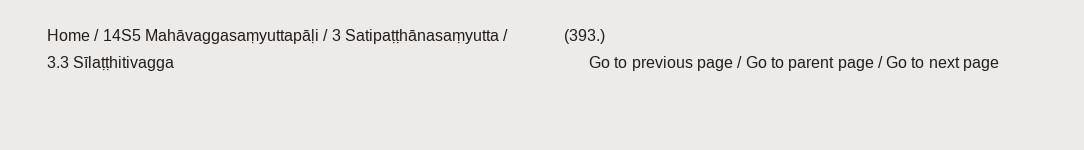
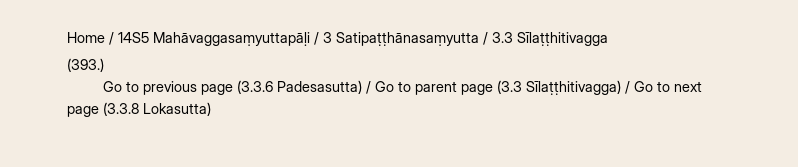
(733, 65) none -> [236,80,362,94] (3.3.6 Padesasutta)
(874, 65) none -> [496,80,621,95] (3.3 Sīlaṭṭhitivagga)
(1000, 65) none -> [103,102,211,116] (3.3.8 Lokasutta)

